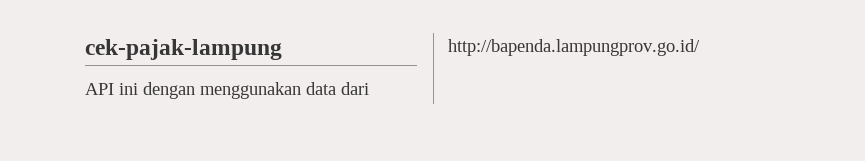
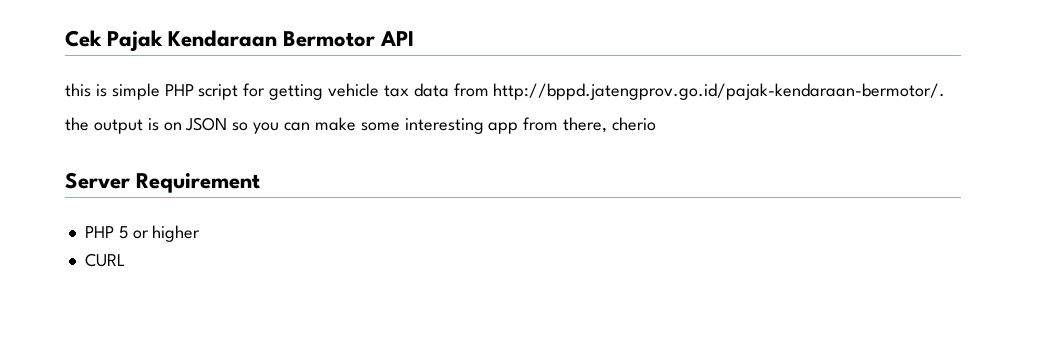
[85,39,282,60] [85,82,369,99] [448,39,700,56] cek-pajak-lampung // API ini dengan menggunakan data dari http://bapenda.lampungprov.go.id/ -> [65,30,415,51] [65,83,946,100] [65,117,657,134] [65,172,261,193] [84,225,201,242] [84,253,125,267] Cek Pajak Kendaraan Bermotor API // this is simple PHP script for getting vehicle tax data from http://bppd.jatengprov.go.id/pajak-kendaraan-bermotor/. // the output is on JSON so you can make some interesting app from there, cherio // Server Requirement // PHP 5 or higher // CURL

